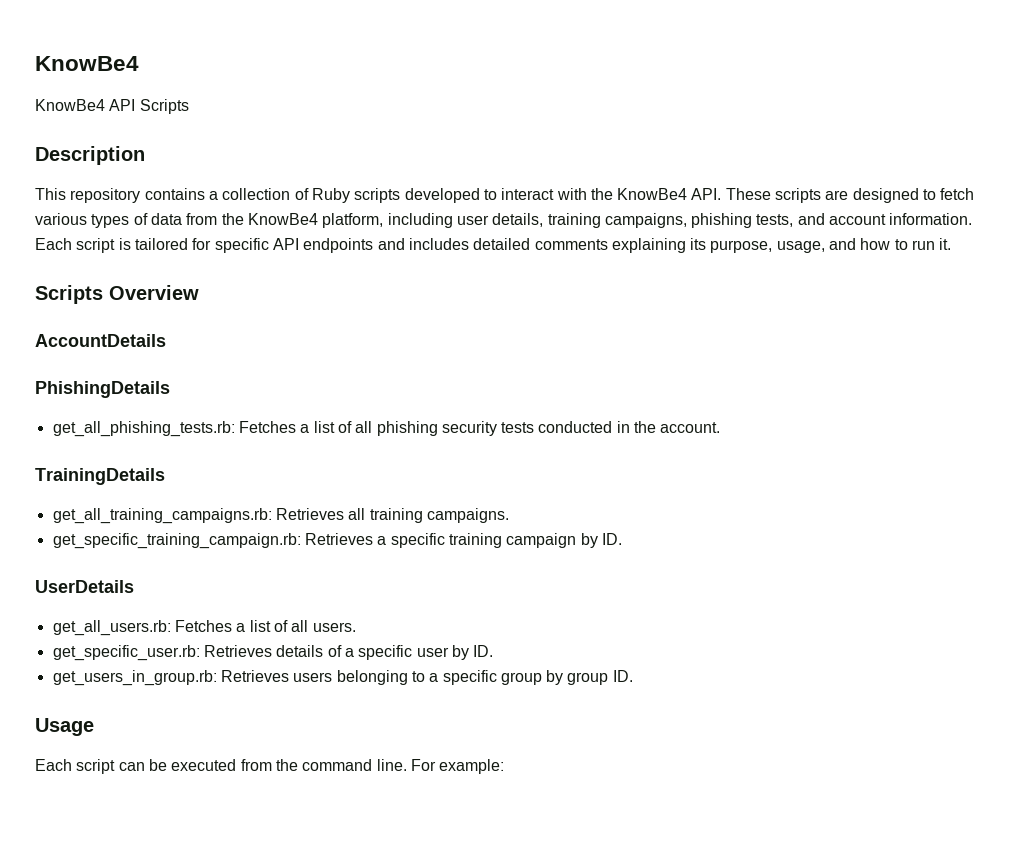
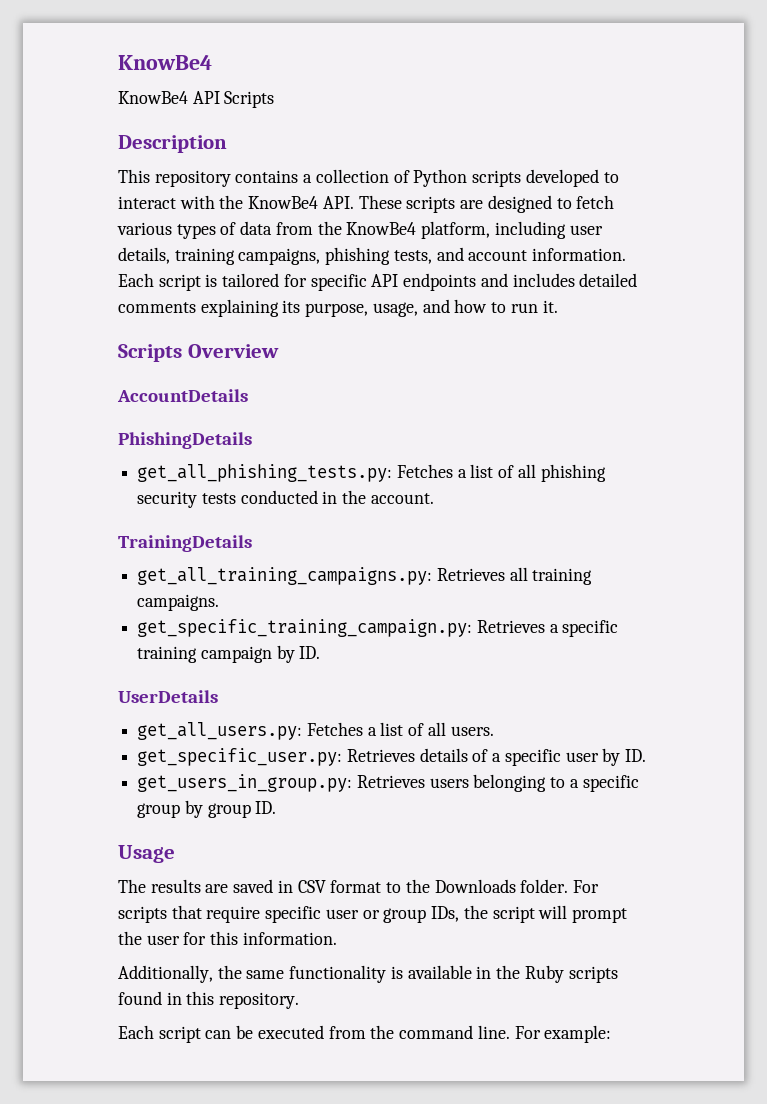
[311,188,350,203] Ruby -> [413,169,468,187] Python
[52,421,235,437] get_all_phishing_tests.rb: -> [137,464,393,482] get_all_phishing_tests.py:
[52,508,272,524] get_all_training_campaigns.rb: -> [137,567,433,585] get_all_training_campaigns.py:
[52,533,301,549] get_specific_training_campaign.rb: -> [137,619,473,637] get_specific_training_campaign.py:
[52,620,171,636] get_all_users.rb: -> [137,722,303,740] get_all_users.py:
[52,645,200,661] get_specific_user.rb: -> [137,748,343,766] get_specific_user.py:
[52,670,217,686] get_users_in_group.rb: -> [137,774,353,792] get_users_in_group.py:
(94, 727) none -> [118,879,599,893] [118,905,627,923] [118,931,337,945] [118,965,618,983] [118,991,300,1009] // The results are saved in CSV format to the Downloads folder. For scripts that require specific user or group IDs, the script will prompt the user for this information. // Additionally, the same functionality is available in the Ruby scripts found in this repository.

